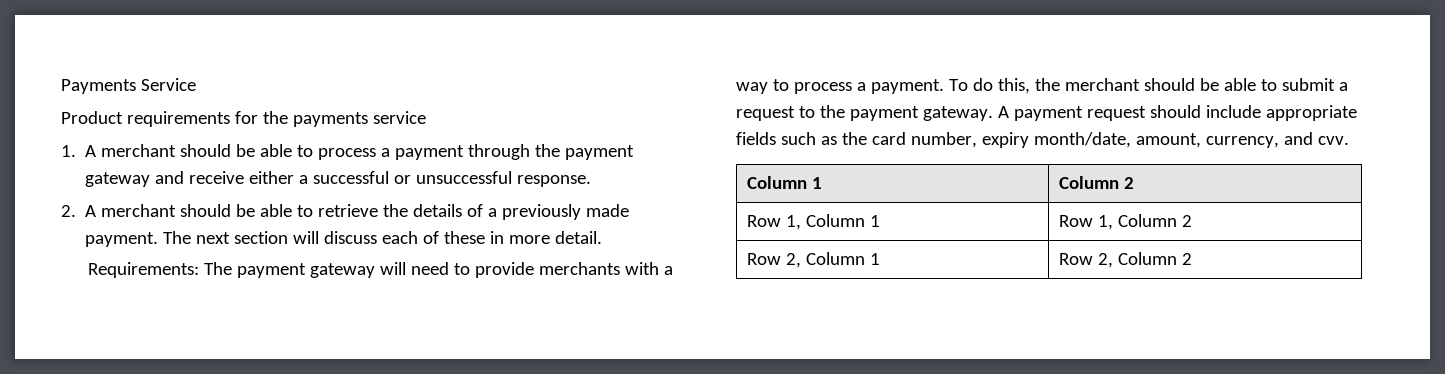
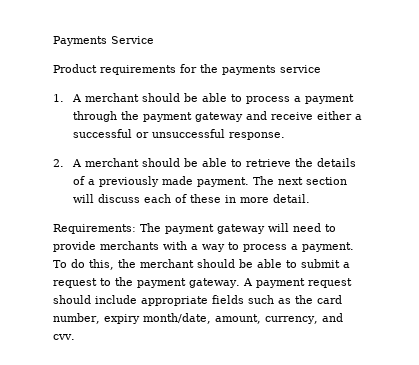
[747,176,823,189] [1059,176,1135,189] [747,214,881,230] [1059,214,1193,230] [747,252,881,268] [1059,252,1193,268] // Column 1 | Column 2 // Row 1, Column 1 | Row 1, Column 2 // Row 2, Column 1 | Row 2, Column 2 -> (75, 337) none

